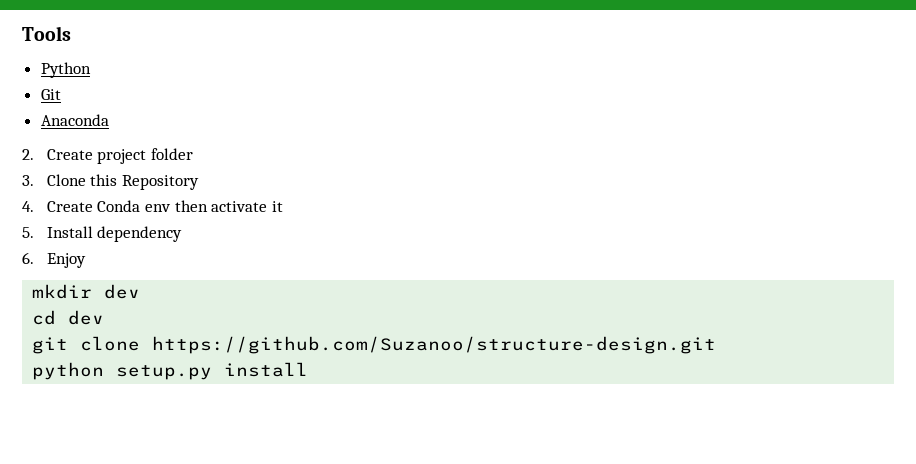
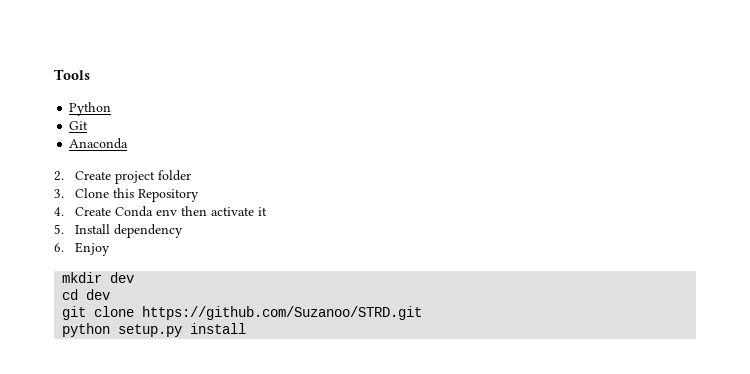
[152,336,717,354] https://github.com/Suzanoo/structure-design.git -> [142,306,423,320] https://github.com/Suzanoo/STRD.git

